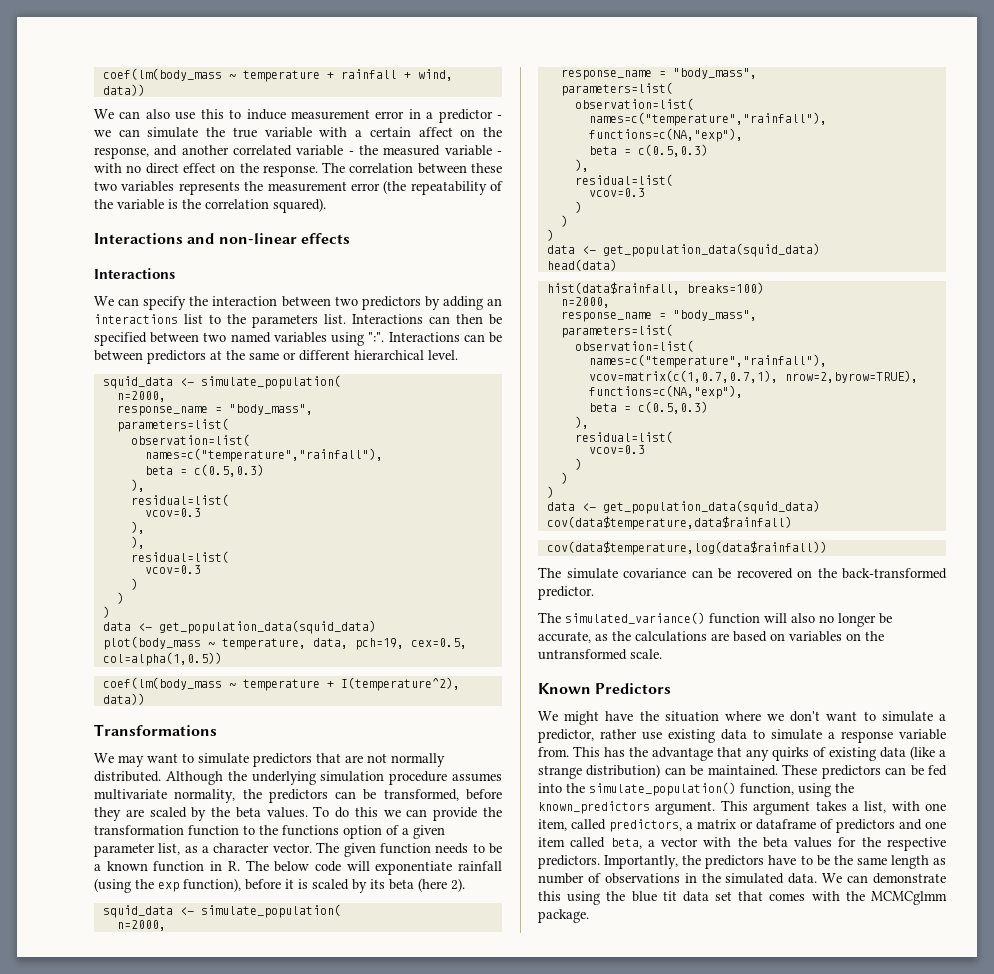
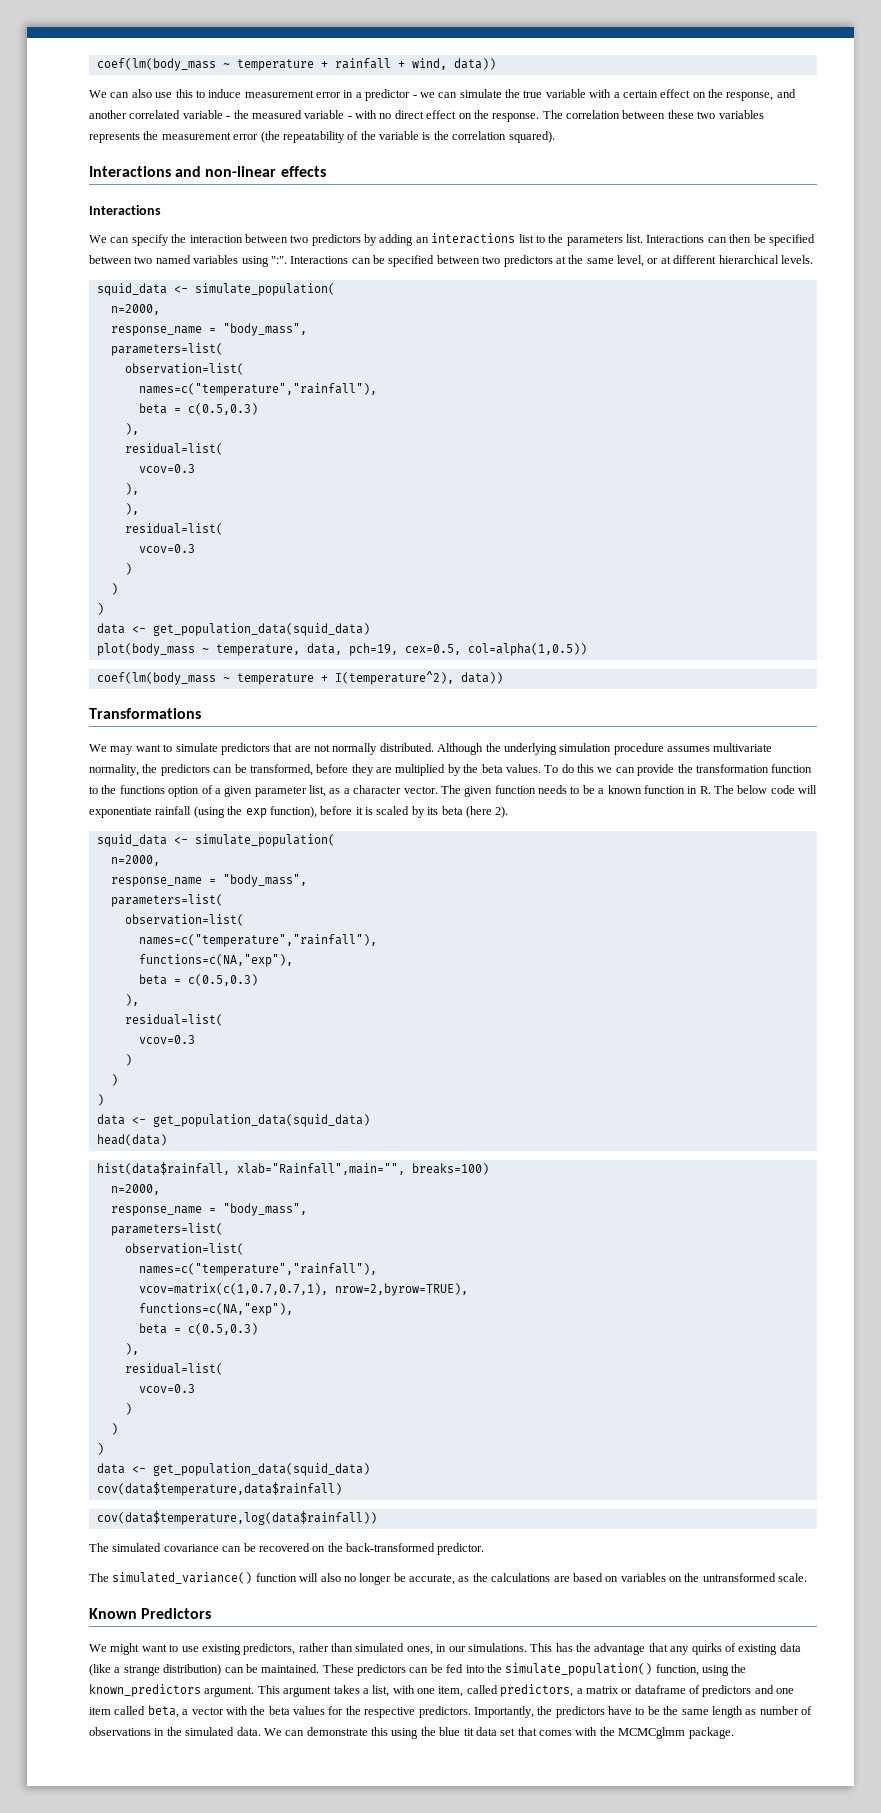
[418,127,453,137] affect -> [660,89,691,98] effect
[94,350,143,361] between -> [388,255,501,267] specified between two
[283,352,296,360] or -> [617,255,671,267] level, or at
[428,350,458,360] level. -> [780,255,813,264] levels.
[149,807,187,818] scaled -> [395,764,446,776] multiplied
(680, 288) none -> [236,1163,405,1175] xlab="Rainfall",main="",
[566,568,618,579] simulate -> [112,1543,162,1552] simulated
[605,711,946,722] [538,729,946,743] [538,747,569,757] have the situation where we don't want to simulate a predictor, rather use existing data to simulate a response variable from. -> [141,1643,527,1655] want to use existing predictors, rather than simulated ones, in our simulations.

